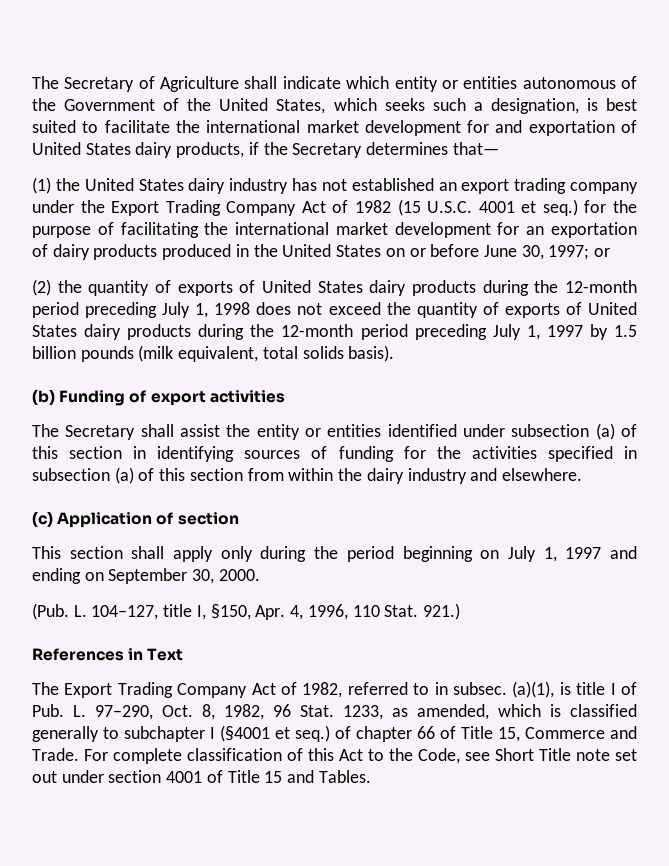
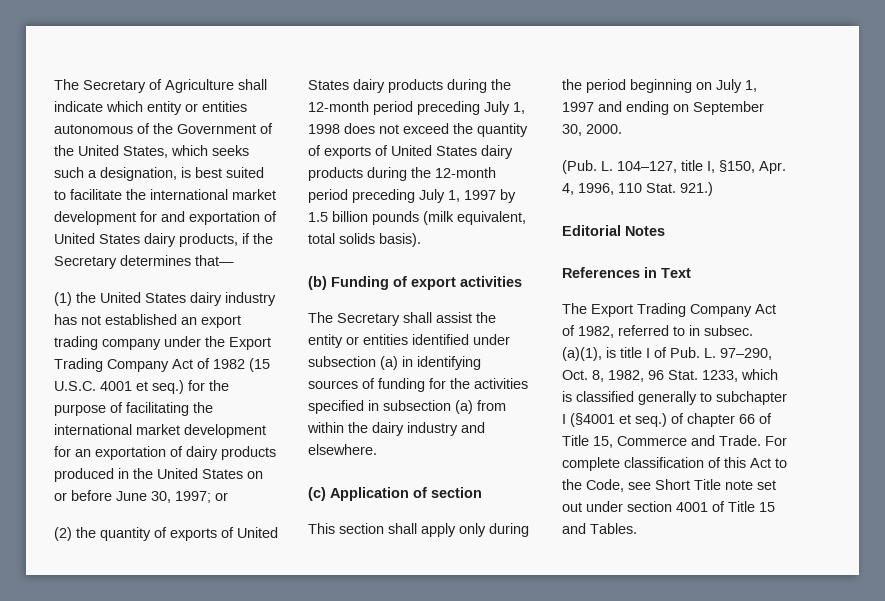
[621,424,637,437] [32,446,123,459] of this section -> (398, 363) none
[138,468,243,481] of this section -> (473, 407) none
(460, 611) none -> [562,225,665,236] // Editorial Notes
[392,704,489,720] as amended, -> (738, 376) none

